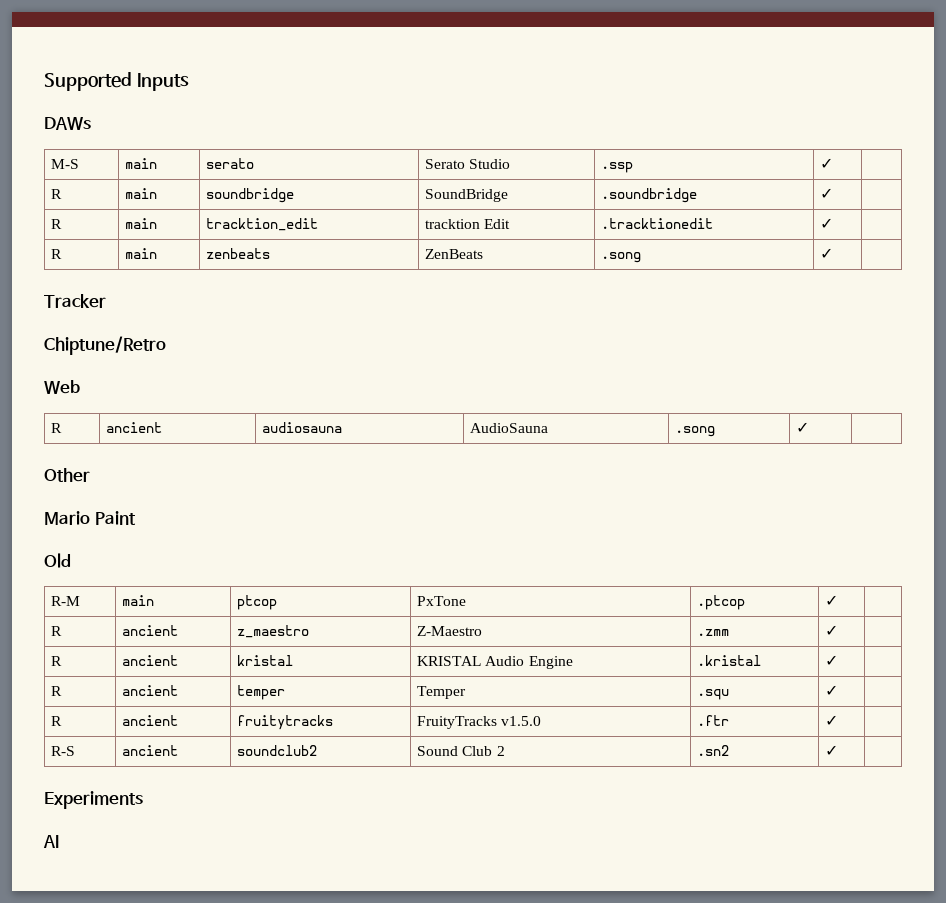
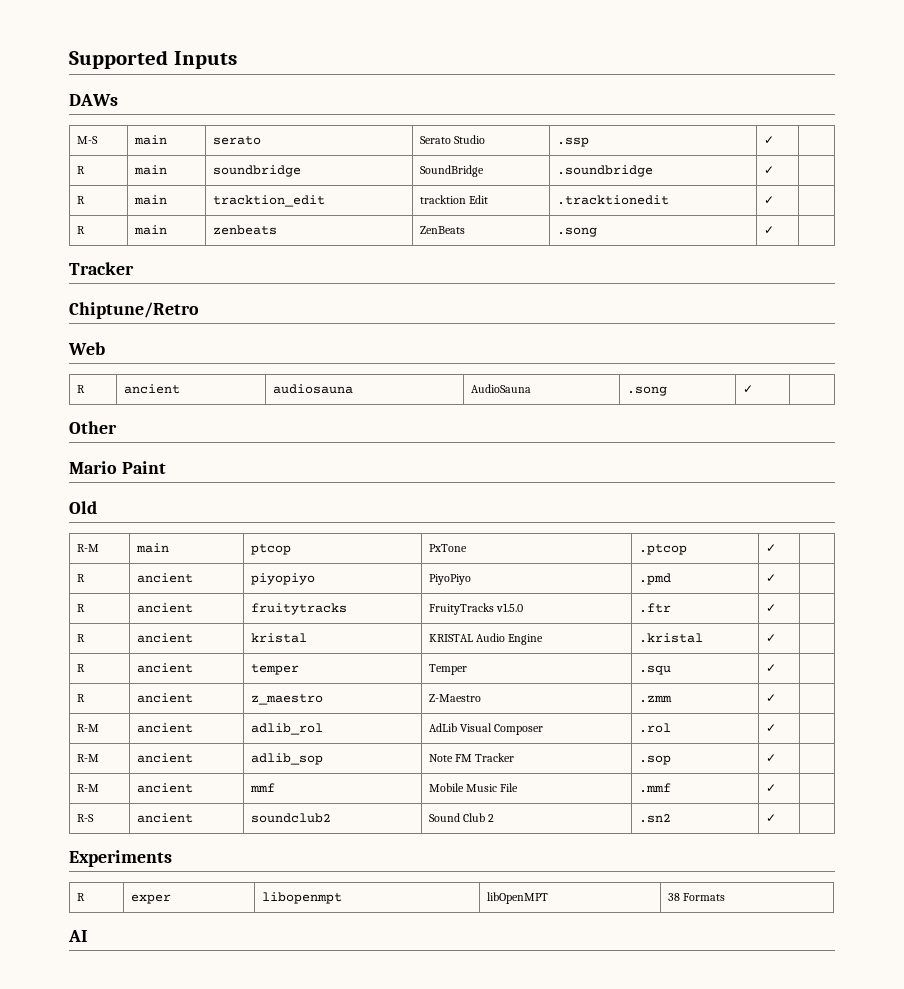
[237,625,310,638] [417,626,483,636] [697,629,730,636] z_maestro | Z-Maestro | .zmm -> [250,573,315,585] [428,574,471,585] [638,573,671,585] [765,574,776,582] [76,604,85,612] [136,603,193,613] [250,603,347,615] [428,603,523,615] [638,603,671,613] piyopiyo | PiyoPiyo | .pmd | ✓ | // R | ancient | fruitytracks | FruityTracks v1.5.0 | .ftr
[237,715,334,730] [417,716,542,729] [697,715,730,726] fruitytracks | FruityTracks v1.5.0 | .ftr -> [250,694,323,705] [428,694,481,702] [638,695,672,703] [765,694,776,702] [76,724,99,732] [136,723,193,733] [250,723,323,735] [428,723,543,735] [638,723,671,733] [765,724,776,732] [76,754,99,762] [136,753,193,763] [250,753,323,765] [428,753,514,762] [638,755,671,765] [765,754,776,762] [76,784,99,792] [136,783,193,793] [249,783,275,792] [428,783,518,792] [638,783,671,793] z_maestro | Z-Maestro | .zmm | ✓ | // R-M | ancient | adlib_rol | AdLib Visual Composer | .rol | ✓ | // R-M | ancient | adlib_sop | Note FM Tracker | .sop | ✓ | // R-M | ancient | mmf | Mobile Music File | .mmf
(143, 800) none -> [76,893,85,901] [130,894,171,904] [261,892,342,904] [486,892,548,904] [667,893,725,901] // R | exper | libopenmpt | libOpenMPT | 38 Formats

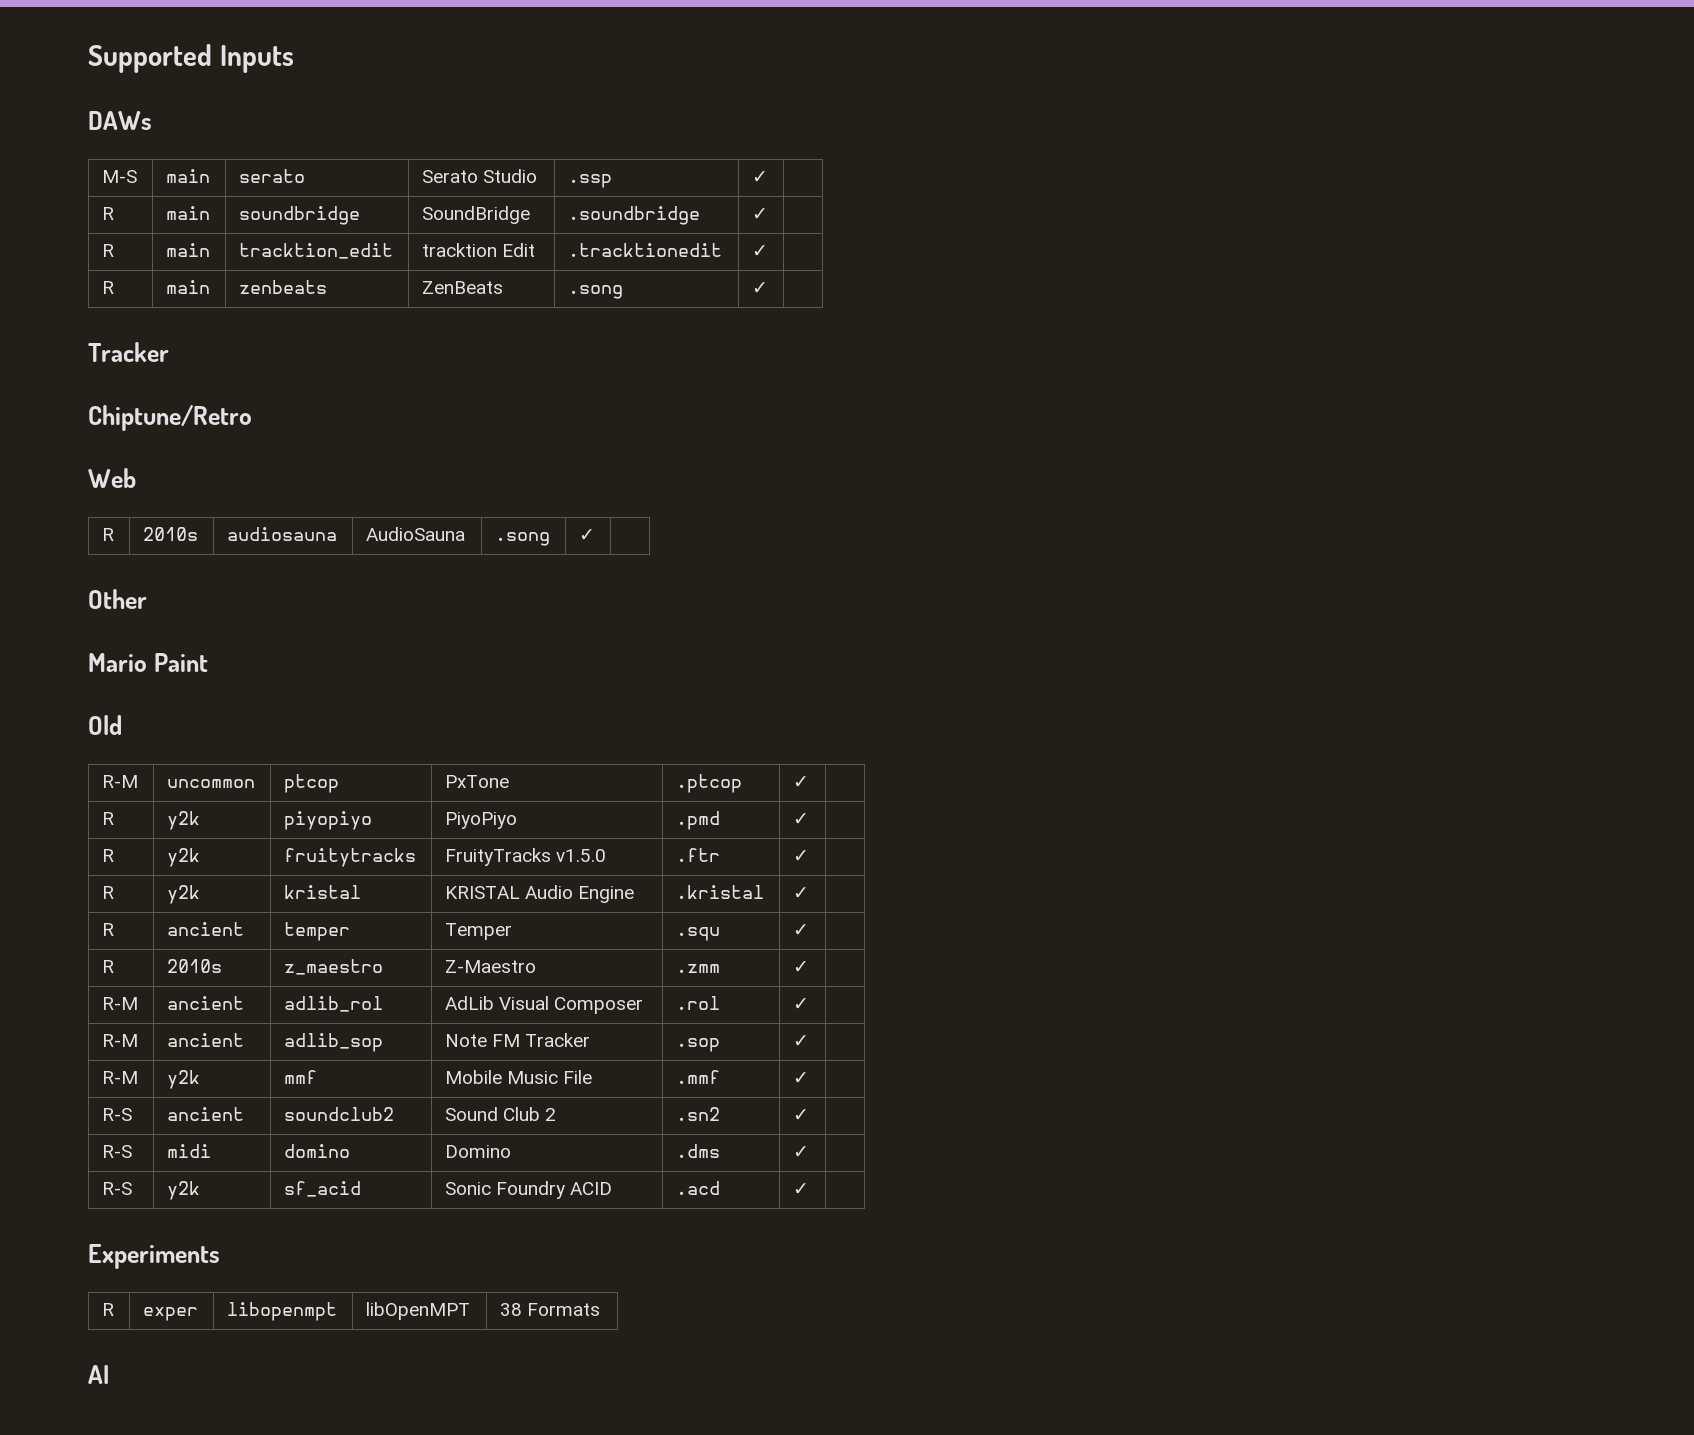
[123,384,180,394] ancient -> [143,527,199,541] 2010s
[135,543,169,553] main -> [167,779,256,788] uncommon
[136,573,193,583] ancient -> [167,811,201,830] y2k
[136,603,193,613] ancient -> [167,848,201,867] y2k
[136,633,193,643] ancient -> [167,885,201,904] y2k
[136,693,193,703] ancient -> [167,959,223,973] 2010s
[136,783,193,793] ancient -> [167,1070,201,1089] y2k
(776, 818) none -> [102,1145,133,1158] [167,1144,212,1158] [284,1144,351,1158] [445,1145,512,1158] [676,1144,721,1158] [793,1146,810,1158] [102,1182,133,1195] [167,1181,201,1200] [284,1181,362,1197] [445,1181,613,1199] [676,1181,721,1195] [793,1183,810,1195] // R-S | midi | domino | Domino | .dms | ✓ | // R-S | y2k | sf_acid | Sonic Foundry ACID | .acd | ✓ |

